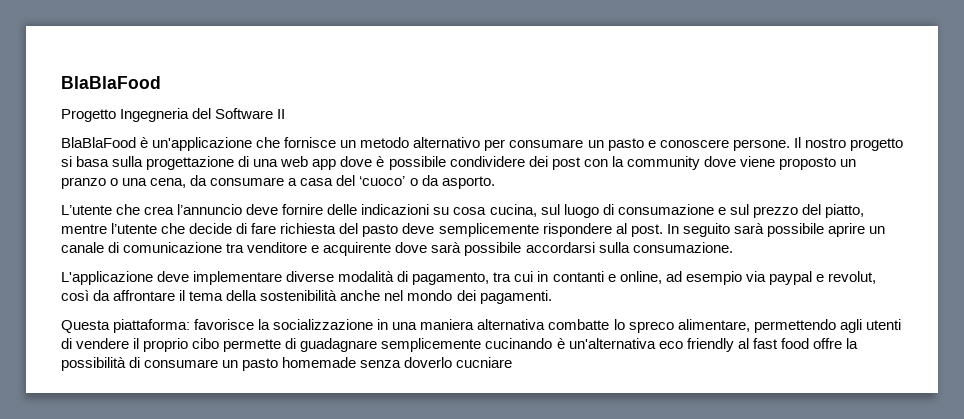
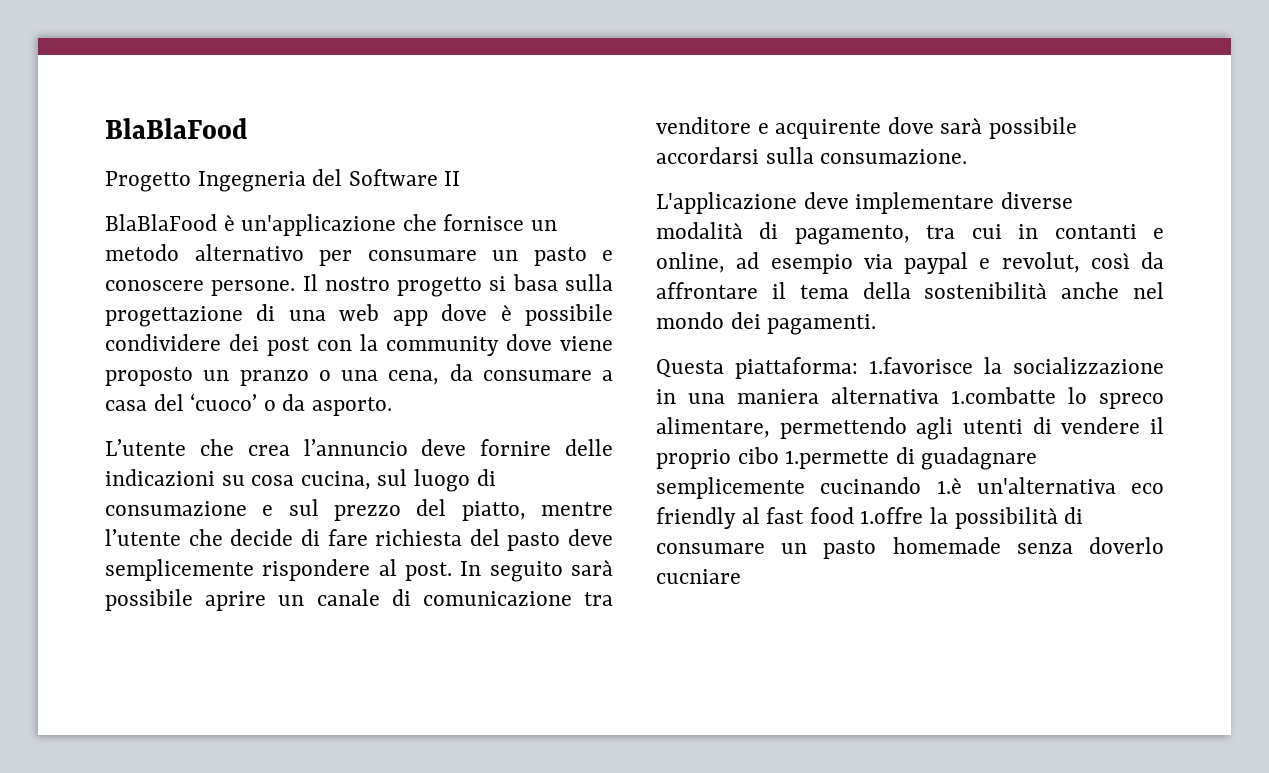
[194,319,255,330] favorisce -> [869,357,973,374] 1.favorisce
[548,319,610,330] combatte -> [951,387,1056,404] 1.combatte
[223,339,282,352] permette -> [785,450,890,469] 1.permette
[556,338,565,349] è -> [936,477,962,494] 1.è
[812,338,842,349] offre -> [860,507,924,524] 1.offre

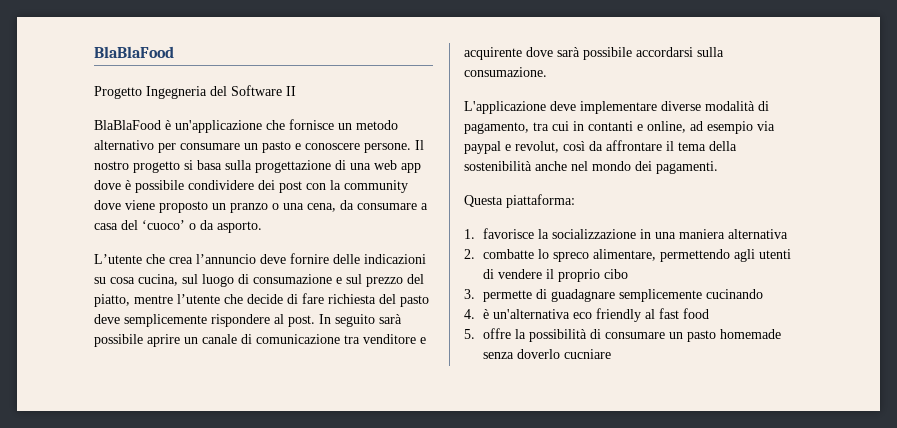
[869,357,973,374] 1.favorisce -> [464,228,535,239] // 1. favorisce
[951,387,1056,404] 1.combatte -> [464,249,535,259] // 2. combatte
[785,450,890,469] 1.permette -> [464,289,533,302] // 3. permette
[936,477,962,494] 1.è -> [464,309,490,319] // 4. è
[860,507,924,524] 1.offre -> [464,328,512,339] // 5. offre

